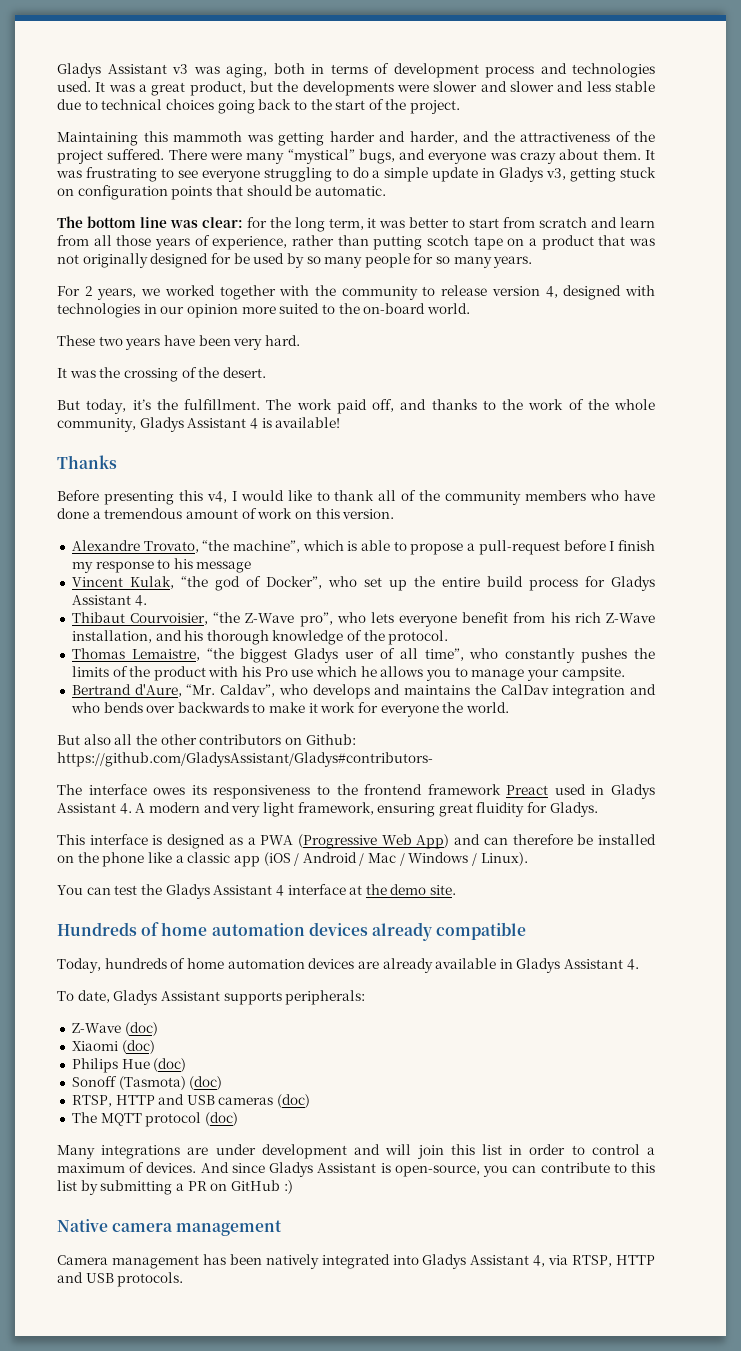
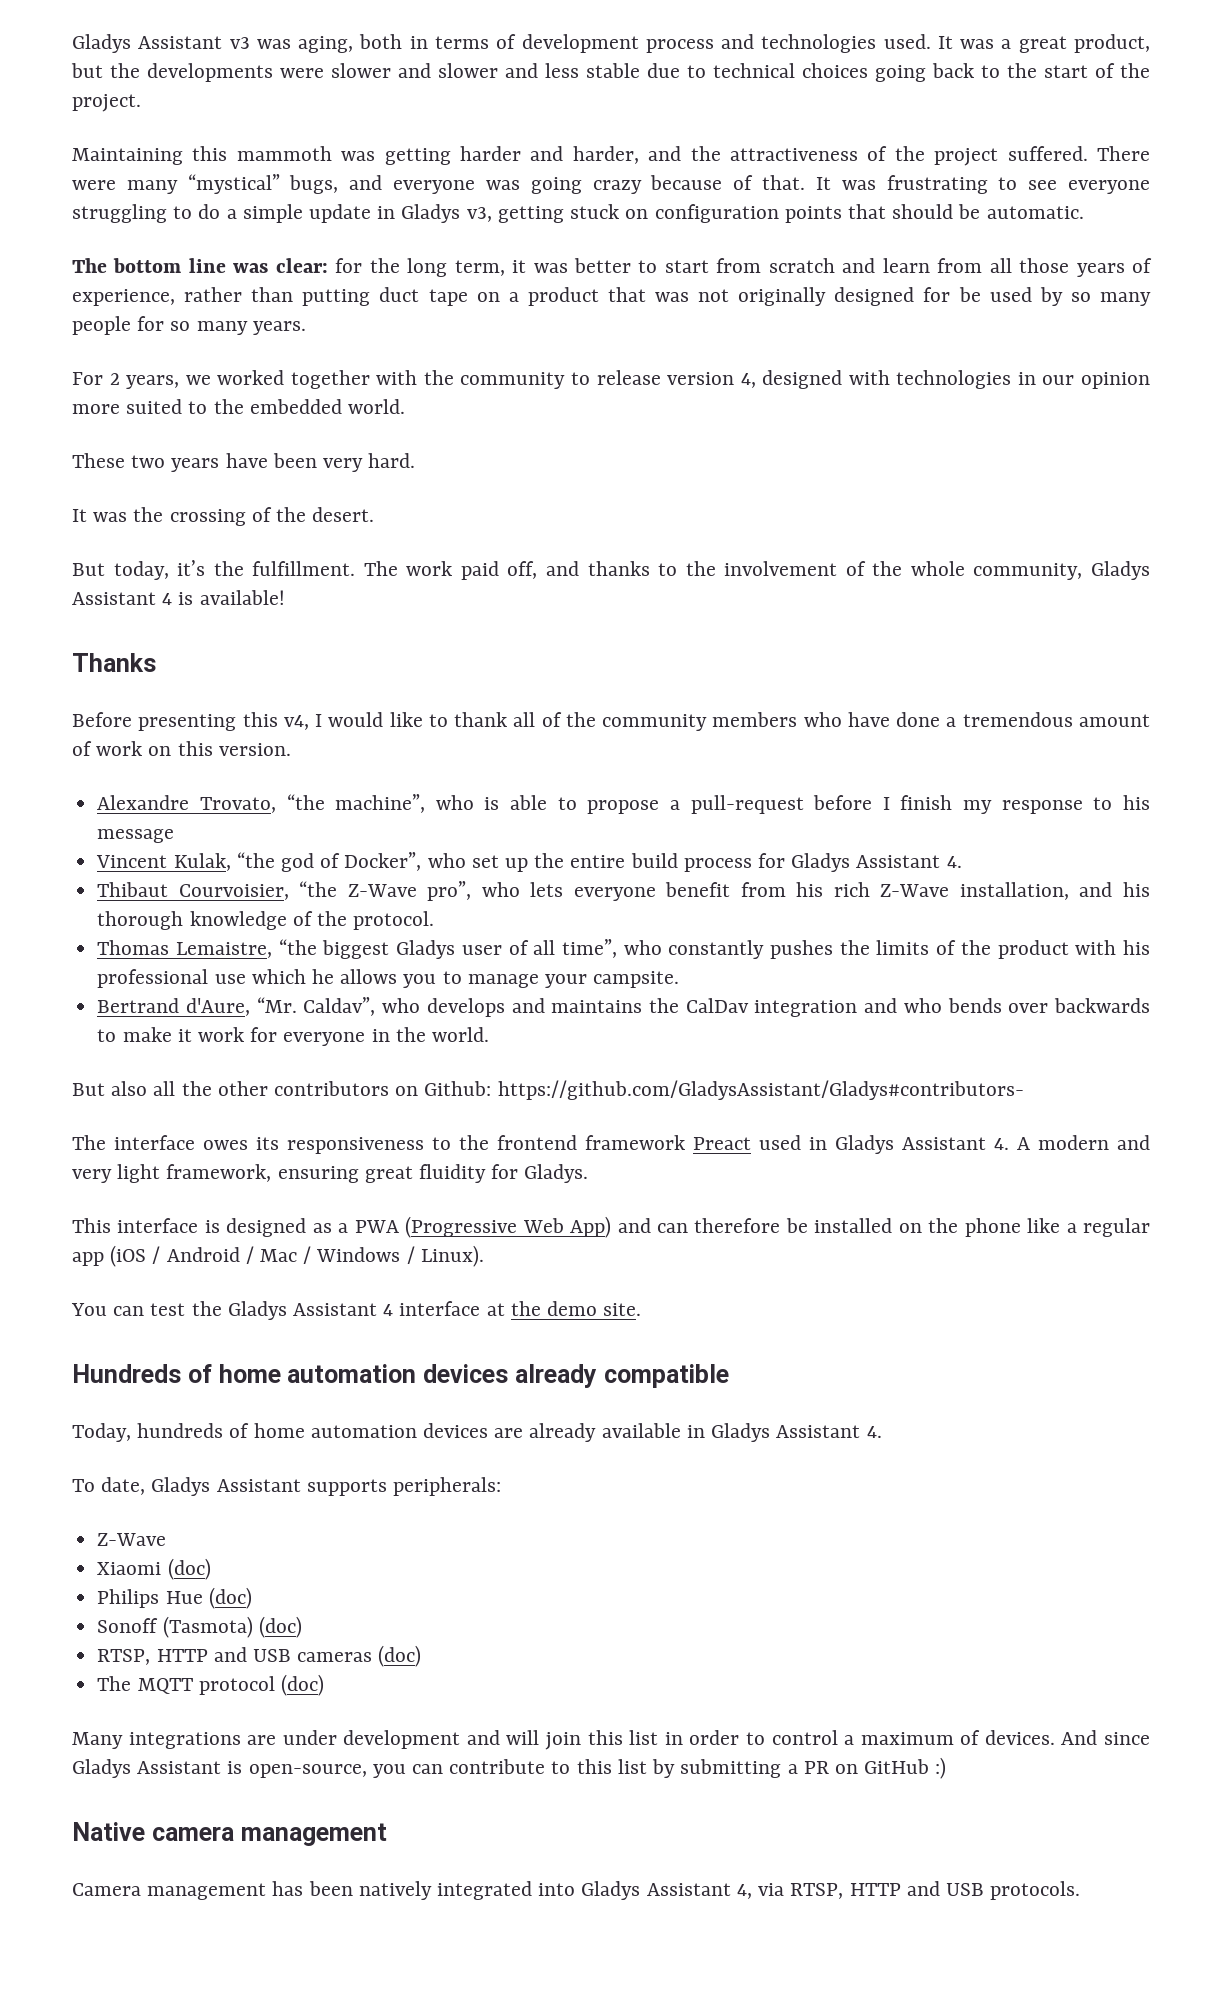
[520,149,641,164] crazy about them. -> [530,175,806,194] going crazy because of that.
[427,235,470,246] scotch -> [379,287,420,302] duct
[363,303,426,314] on-board -> [249,399,342,414] embedded
[528,399,564,410] work -> [724,561,838,576] involvement
[302,540,344,551] which -> [435,795,474,810] who
[264,667,288,677] Pro -> [97,969,209,988] professional
(439, 711) none -> [371,1029,390,1042] in
[187,852,231,863] classic -> [1083,1218,1151,1237] regular
[124,1022,158,1036] (doc) -> (167, 1539) none

